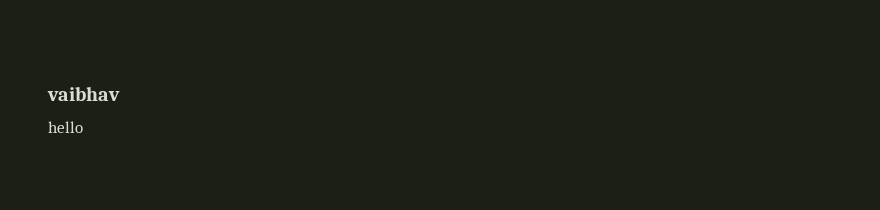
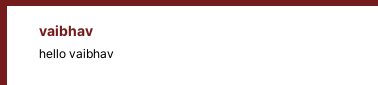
(83, 127) none -> [69,48,115,59] vaibhav

